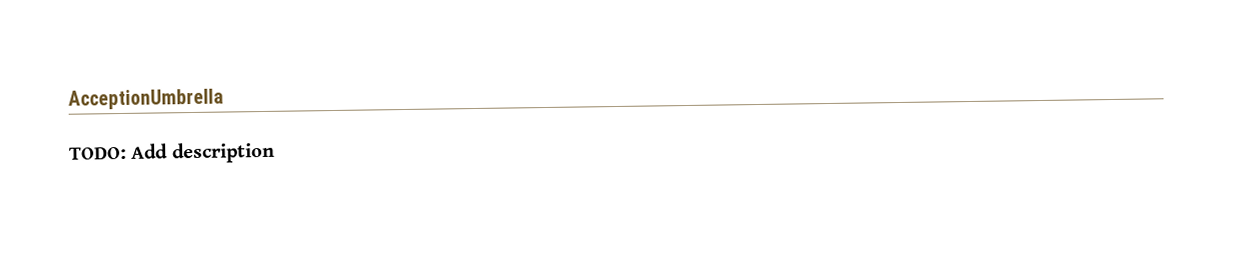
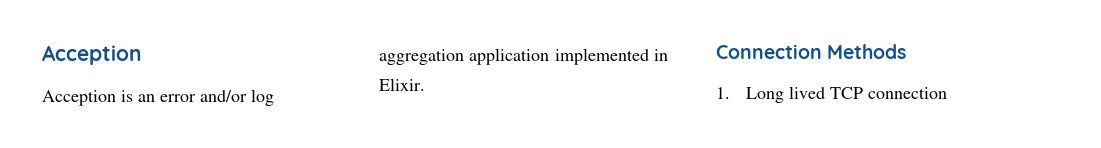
[68,88,224,110] [69,141,275,164] AcceptionUmbrella // TODO: Add description -> [42,45,142,65] [42,89,274,106] [379,48,668,65] [379,78,425,91] [716,44,907,59] [716,86,947,103] Acception // Acception is an error and/or log aggregation application implemented in Elixir. // Connection Methods // 1. Long lived TCP connection

